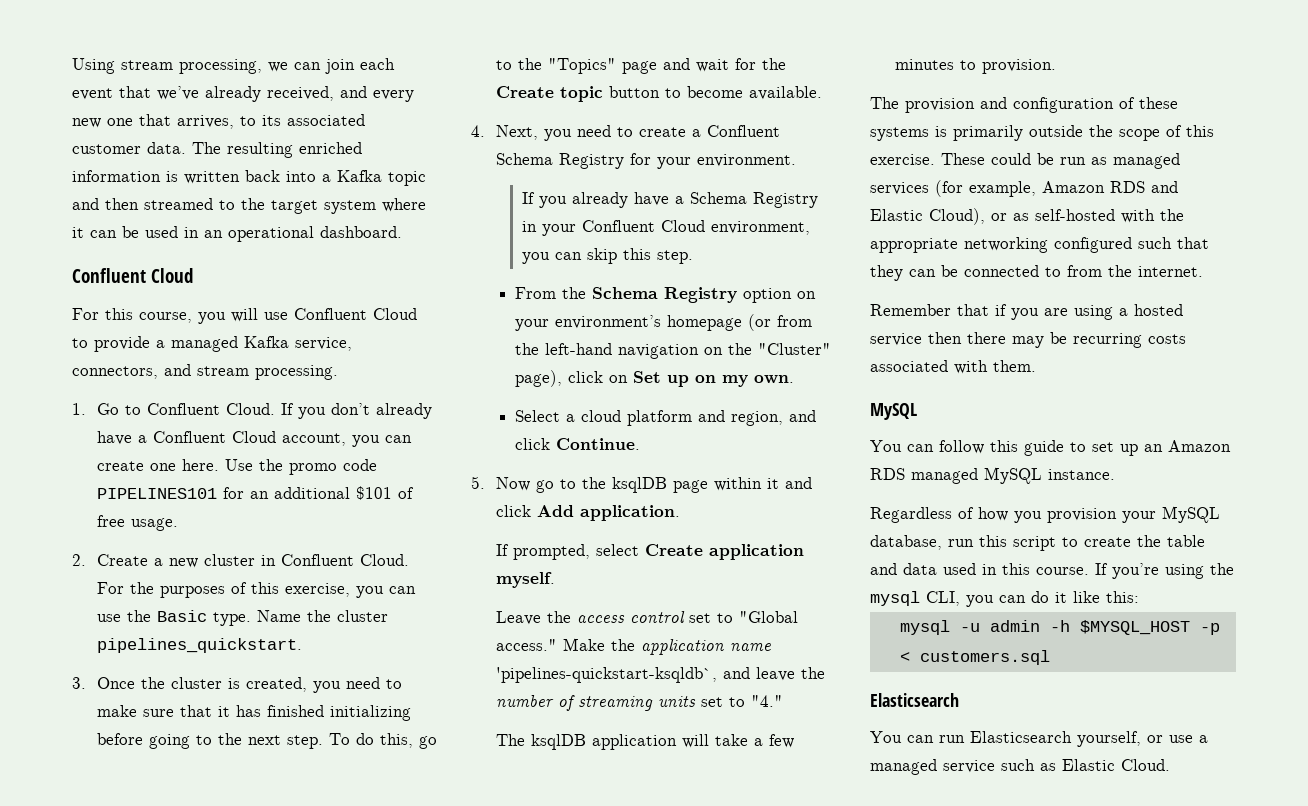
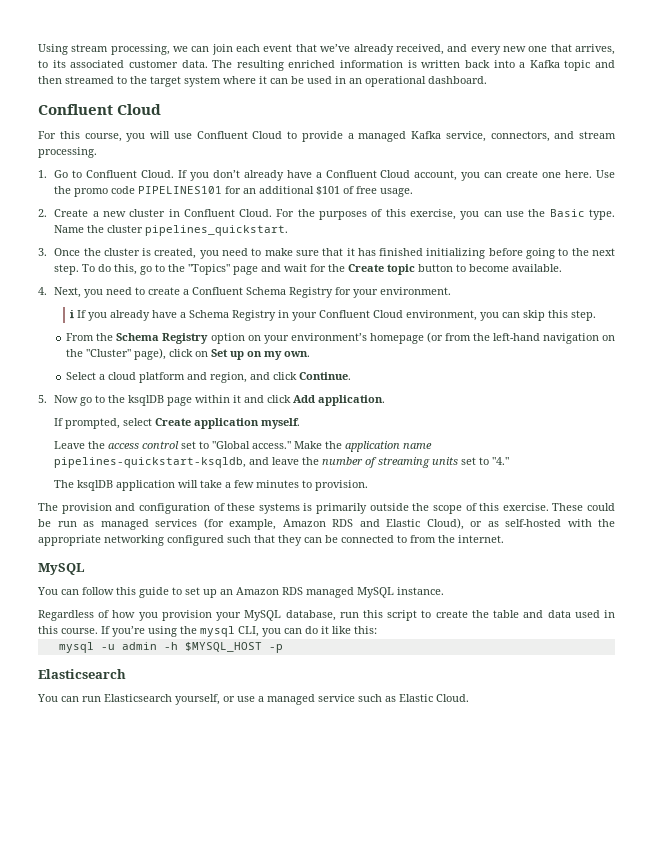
(797, 160) none -> [70,310,75,319] ℹ
[496,667,718,683] 'pipelines-quickstart-ksqldb`, -> [54,457,247,468] pipelines-quickstart-ksqldb,
[870,304,1183,320] [870,332,1186,348] [870,360,1036,374] // Remember that if you are using a hosted service then there may be recurring costs associated with them. -> (504, 539) none
[899,650,1050,665] < customers.sql -> (283, 648) none

